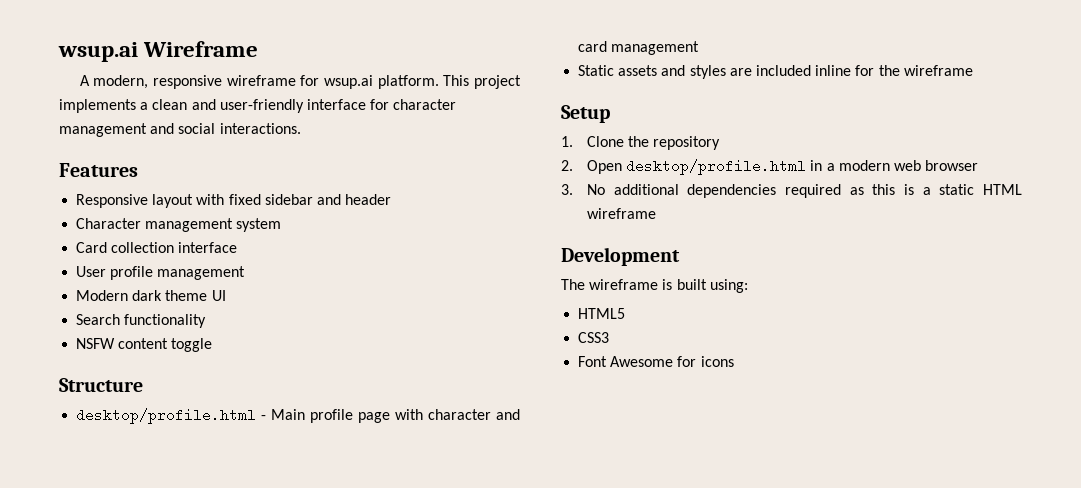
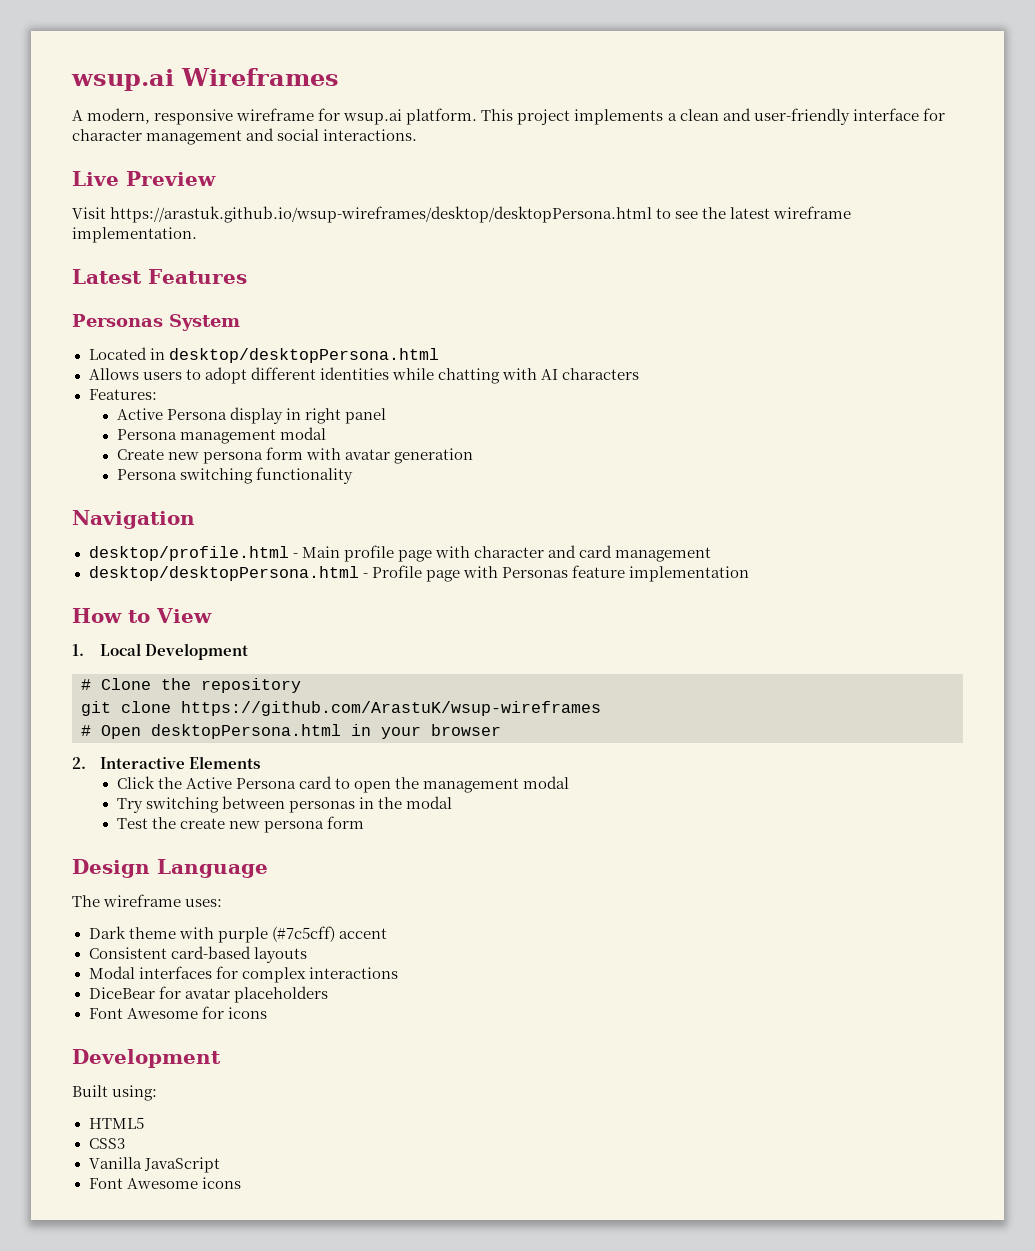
[58,41,259,62] wsup.ai Wireframe -> [71,68,339,91] wsup.ai Wireframes
[59,163,138,177] [76,194,392,208] [76,218,282,232] [76,242,238,253] [76,266,246,280] [76,290,226,301] [76,314,207,328] [76,338,213,352] [59,378,143,392] Features // Responsive layout with fixed sidebar and header // Character management system // Card collection interface // User profile management // Modern dark theme UI // Search functionality // NSFW content toggle // Structure -> [72,171,216,186] [72,206,852,223] [72,227,197,243] [72,269,247,284] [72,314,240,331] [88,347,439,363] [88,367,639,384] [88,389,157,400] [116,407,387,424] [116,427,327,444] [116,447,474,464] [116,467,354,484] [72,510,195,529] Live Preview // Visit https://arastuk.github.io/wsup-wireframes/desktop/desktopPersona.html to see the latest wireframe implementation. // Latest Features // Personas System // Located in desktop/desktopPersona.html // Allows users to adopt different identities while chatting with AI characters // Features: // Active Persona display in right panel // Persona management modal // Create new persona form with avatar generation // Persona switching functionality // Navigation
[578,65,973,79] [561,105,610,123] [561,136,721,150] [561,159,979,175] [561,184,1022,198] [586,208,656,219] [561,247,680,266] [561,279,707,290] Static assets and styles are included inline for the wireframe // Setup // 1. Clone the repository // 2. Open desktop/profile.html in a modern web browser // 3. No additional dependencies required as this is a static HTML wireframe // Development // The wireframe is built -> [88,565,749,582] [72,608,212,623] [72,643,249,660] [81,678,301,693] [81,701,601,716] [81,724,501,739] [72,756,261,769] [116,776,570,793] [116,796,453,813] [116,816,365,833] [72,859,268,878] [72,894,223,907] [88,926,387,943] [88,946,307,963] [88,966,398,983] [88,986,328,1003] [88,1006,267,1019] [72,1049,221,1068] [72,1085,108,1097] desktop/desktopPersona.html - Profile page with Personas feature implementation // How to View // 1. Local Development // # Clone the repository // git clone https://github.com/ArastuK/wsup-wireframes // # Open desktopPersona.html in your browser // 2. Interactive Elements // Click the Active Persona card to open the management modal // Try switching between personas in the modal // Test the create new persona form // Design Language // The wireframe uses: // Dark theme with purple (#7c5cff) accent // Consistent card-based layouts // Modal interfaces for complex interactions // DiceBear for avatar placeholders // Font Awesome for icons // Development // Built
[578,356,697,367] // Font Awesome for -> [88,1157,220,1173] [88,1178,198,1189] // Vanilla JavaScript // Font Awesome

